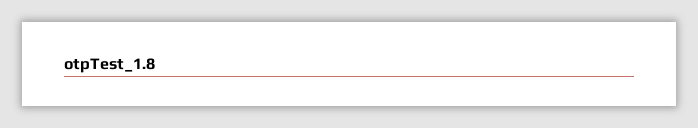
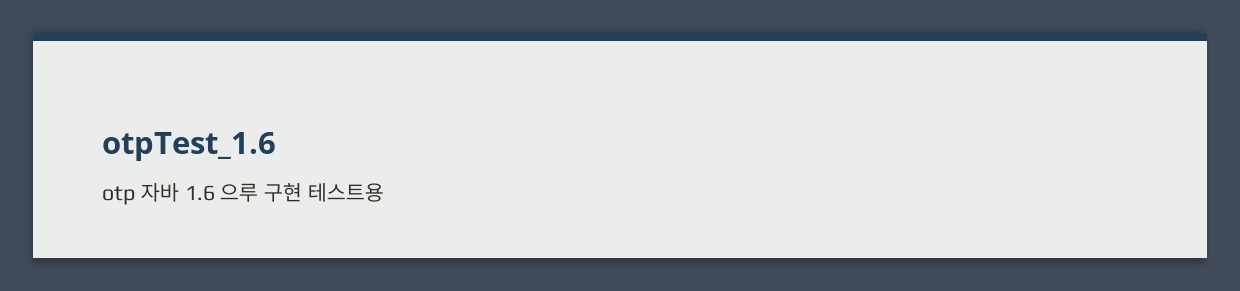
[64,58,155,73] otpTest_1.8 -> [102,132,276,161] [102,183,385,205] otpTest_1.6 // otp 자바 1.6 으루 구현 테스트용

